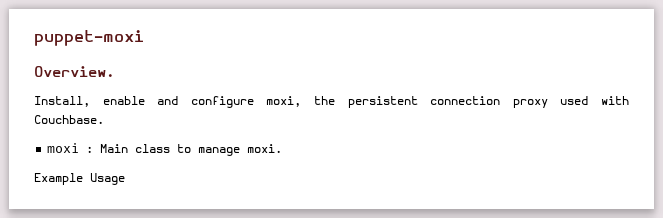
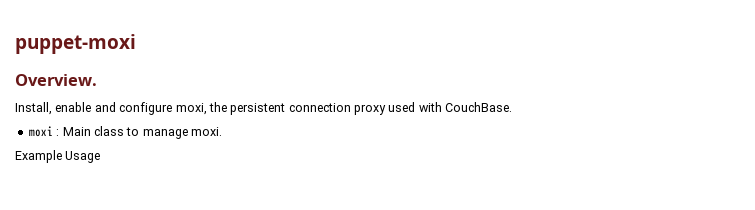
[34,115,104,124] Couchbase. -> [445,102,513,112] CouchBase.

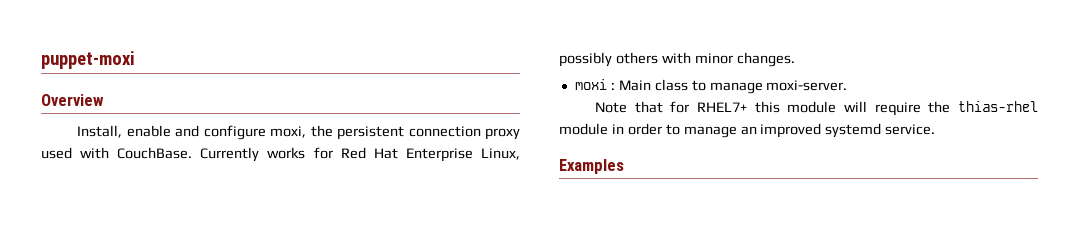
[15,74,97,86] Overview. -> [41,94,104,106] Overview
(513, 107) none -> [200,147,520,162] [559,52,795,67] Currently works for Red Hat Enterprise Linux, possibly others with minor changes.
[191,127,222,136] [15,150,101,163] moxi. // Example Usage -> [766,80,848,91] [595,101,1038,116] [559,123,936,138] [559,159,624,174] moxi-server. // Note that for RHEL7+ this module will require the thias-rhel module in order to manage an improved systemd service. // Examples

